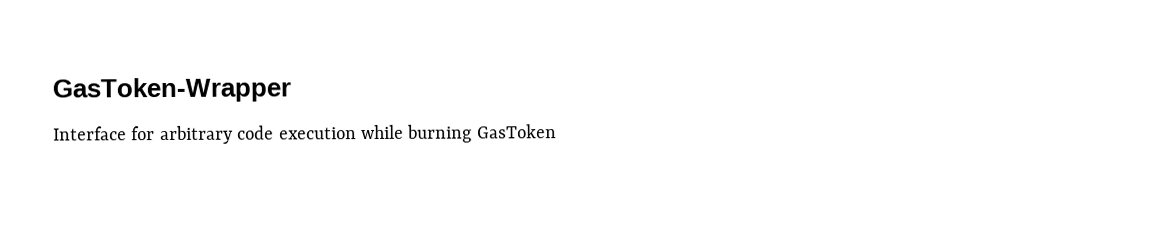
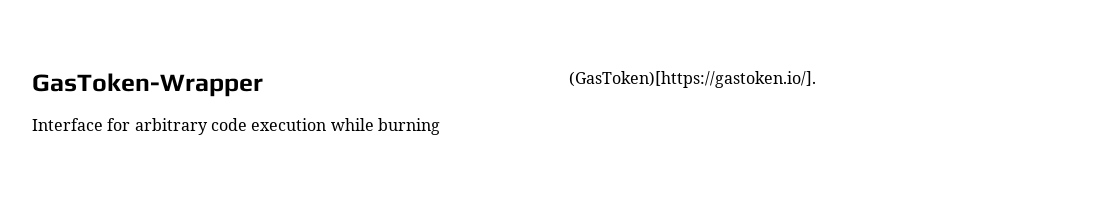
[476,124,557,139] GasToken -> [569,71,816,88] (GasToken)[https://gastoken.io/].

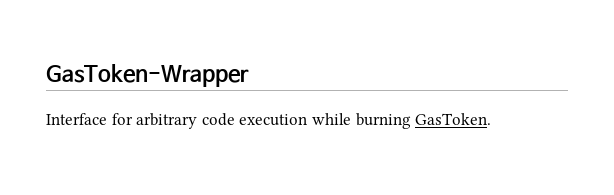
[569,71,816,88] (GasToken)[https://gastoken.io/]. -> [415,113,492,125] GasToken.

